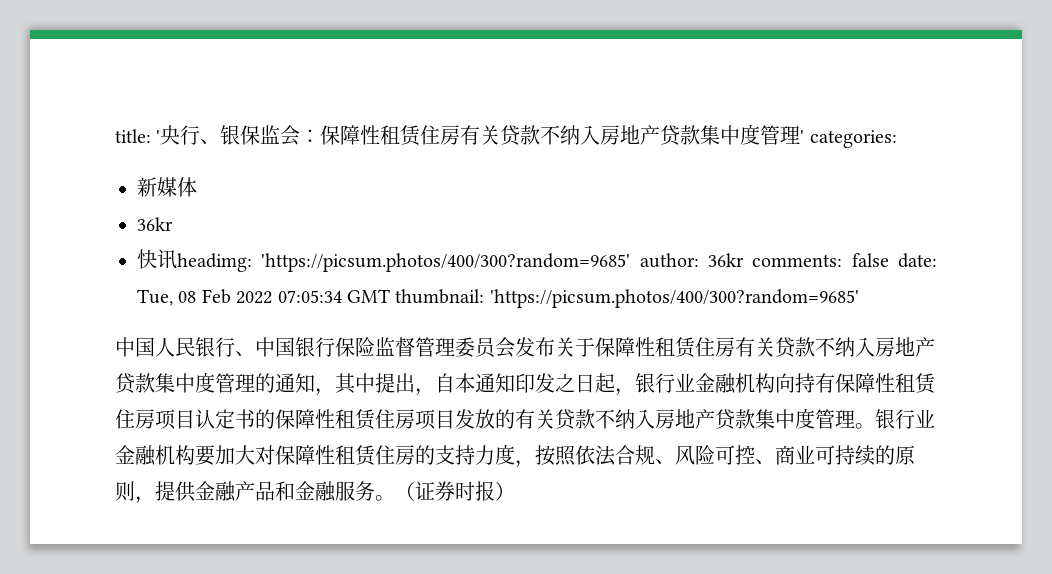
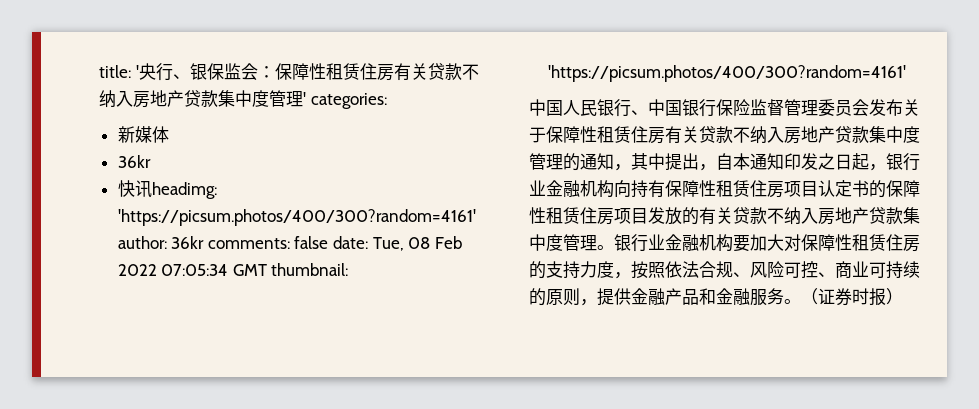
[261,253,631,272] 'https://picsum.photos/400/300?random=9685' -> [117,209,476,226] 'https://picsum.photos/400/300?random=4161'
[489,289,859,308] 'https://picsum.photos/400/300?random=9685' -> [547,65,906,82] 'https://picsum.photos/400/300?random=4161'

